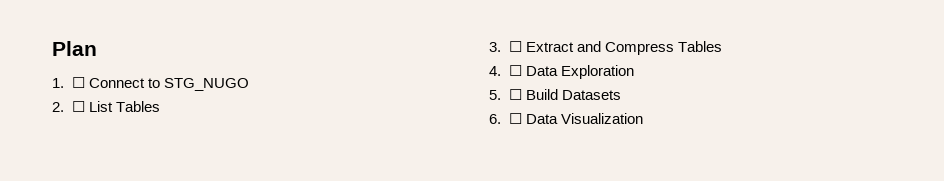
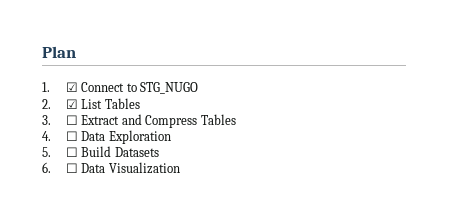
[71,77,85,88] ☐ -> [65,82,78,92] ☑
[71,101,85,112] ☐ -> [65,99,78,109] ☑

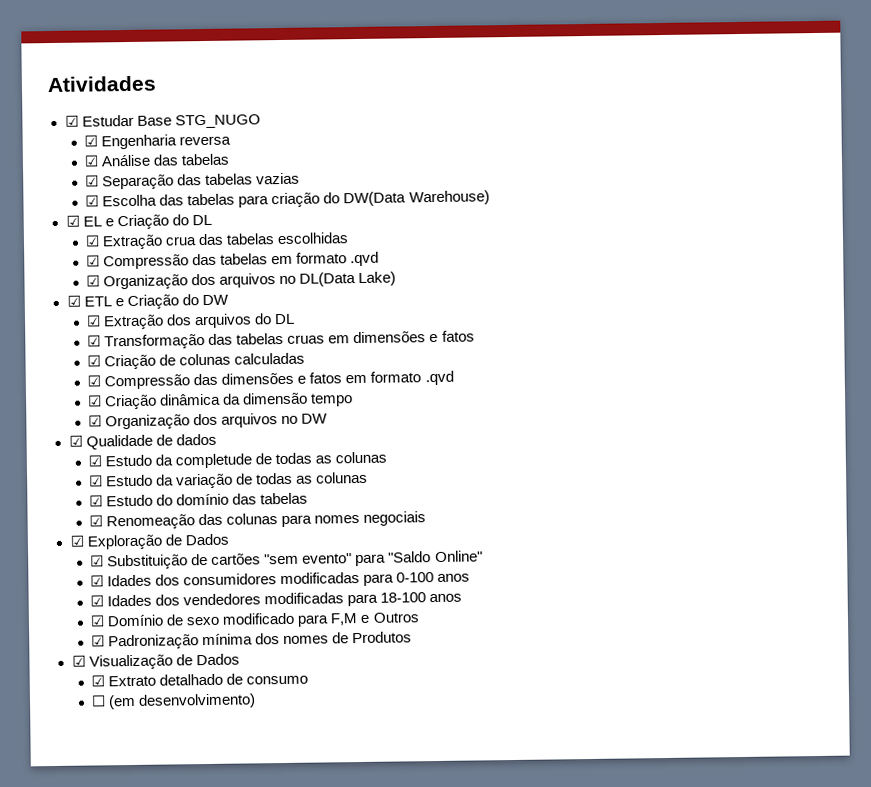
[42,46,76,58] [42,82,199,94] [42,98,140,109] [42,114,236,128] [42,130,171,144] [42,146,159,157] [42,162,180,174] Plan // 1. ☑ Connect to STG_NUGO // 2. ☑ List Tables // 3. ☐ Extract and Compress Tables // 4. ☐ Data Exploration // 5. ☐ Build Datasets // 6. ☐ Data Visualization -> [47,75,157,93] [64,114,261,129] [84,134,232,150] [84,153,230,167] [85,172,301,190] [85,190,490,208] [65,214,212,230] [85,232,350,250] [86,251,380,270] [86,271,397,290] [66,294,229,310] [86,313,296,330] [87,330,475,350] [87,352,306,370] [87,370,454,390] [87,392,354,410] [88,413,329,430] [68,433,217,450] [88,451,388,469] [89,471,369,489] [89,492,309,507] [89,511,427,530] [69,533,229,550] [90,550,483,570] [90,571,471,587] [90,592,463,607] [90,612,419,627] [91,631,413,650] [71,653,240,670] [91,673,309,687] [91,693,257,710] Atividades // ☑ Estudar Base STG_NUGO // ☑ Engenharia reversa // ☑ Análise das tabelas // ☑ Separação das tabelas vazias // ☑ Escolha das tabelas para criação do DW(Data Warehouse) // ☑ EL e Criação do DL // ☑ Extração crua das tabelas escolhidas // ☑ Compressão das tabelas em formato .qvd // ☑ Organização dos arquivos no DL(Data Lake) // ☑ ETL e Criação do DW // ☑ Extração dos arquivos do DL // ☑ Transformação das tabelas cruas em dimensões e fatos // ☑ Criação de colunas calculadas // ☑ Compressão das dimensões e fatos em formato .qvd // ☑ Criação dinâmica da dimensão tempo // ☑ Organização dos arquivos no DW // ☑ Qualidade de dados // ☑ Estudo da completude de todas as colunas // ☑ Estudo da variação de todas as colunas // ☑ Estudo do domínio das tabelas // ☑ Renomeação das colunas para nomes negociais // ☑ Exploração de Dados // ☑ Substituição de cartões "sem evento" para "Saldo Online" // ☑ Idades dos consumidores modificadas para 0-100 anos // ☑ Idades dos vendedores modificadas para 18-100 anos // ☑ Domínio de sexo modificado para F,M e Outros // ☑ Padronização mínima dos nomes de Produtos // ☑ Visualização de Dados // ☑ Extrato detalhado de consumo // ☐ (em desenvolvimento)

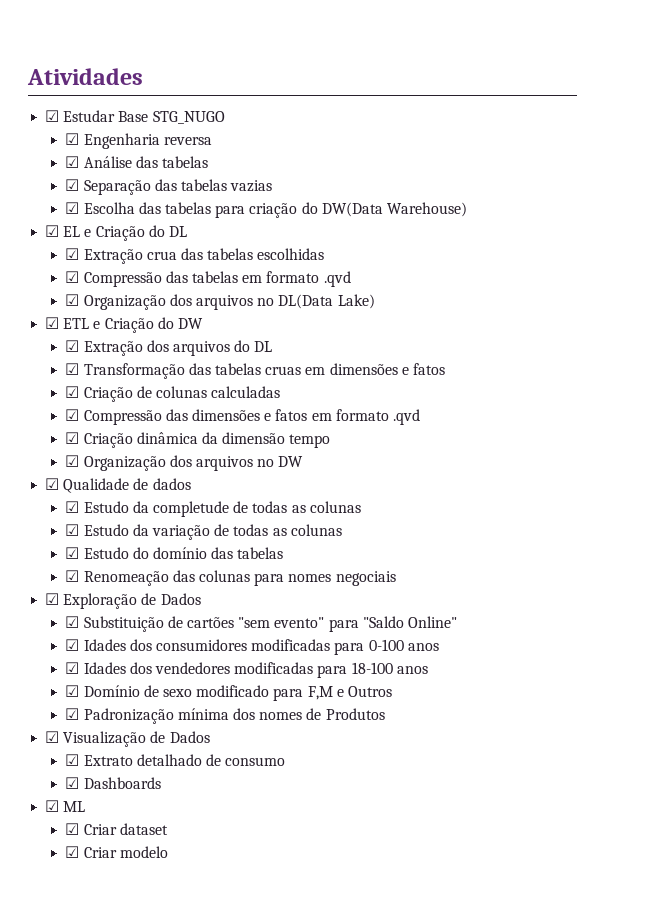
[91,693,257,710] ☐ (em desenvolvimento) -> [65,777,161,789] [45,800,86,812] [65,823,168,835] [65,846,168,858] ☑ Dashboards // ☑ ML // ☑ Criar dataset // ☑ Criar modelo

